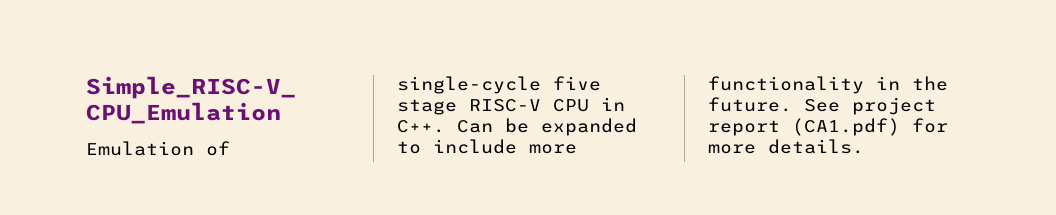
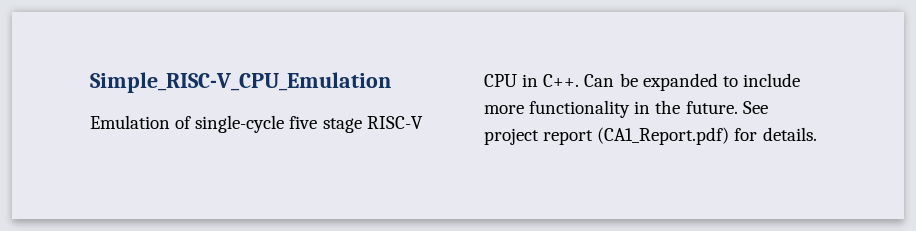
[792,118,948,136] [708,144,756,154] (CA1.pdf) for more -> [597,127,758,145] (CA1_Report.pdf) for

